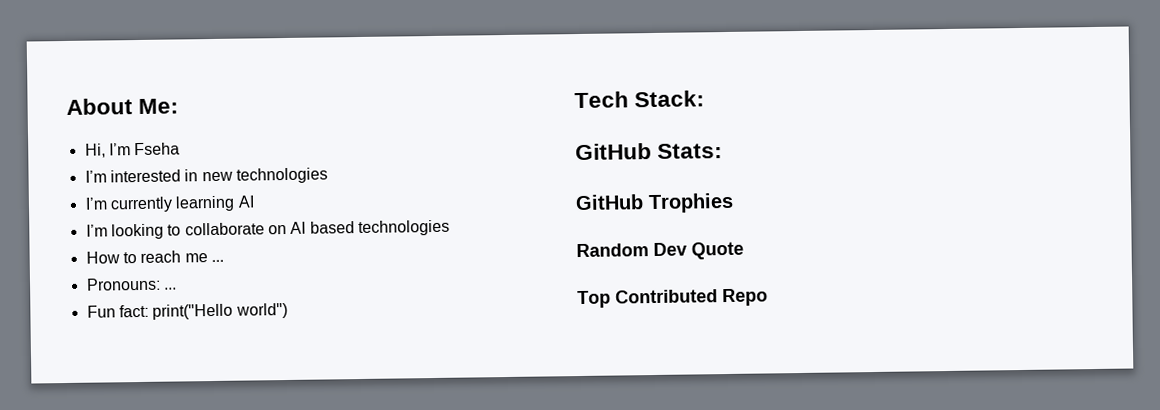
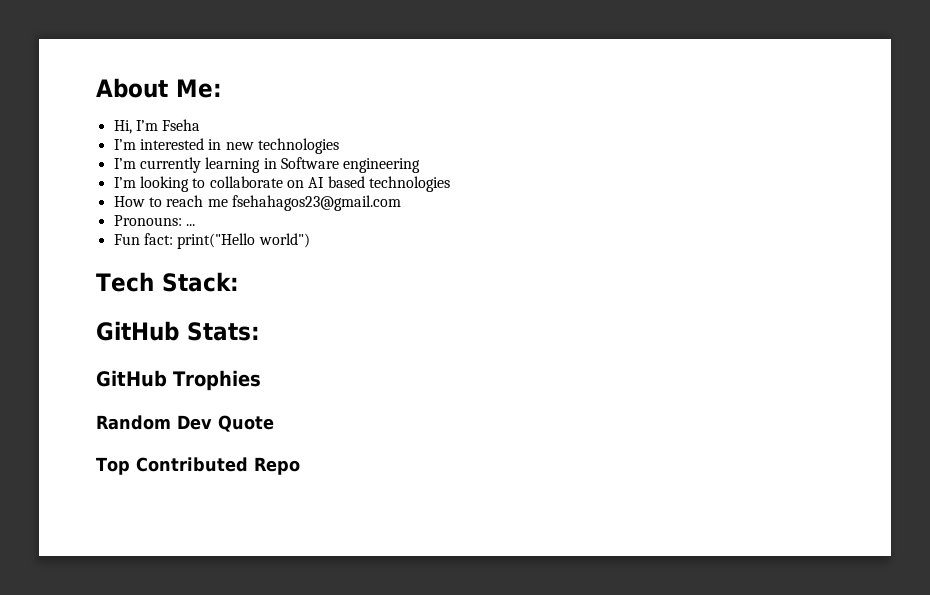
[237,195,255,208] AI -> [263,157,421,173] in Software engineering
[210,259,224,263] ... -> [231,195,401,211] fsehahagos23@gmail.com

